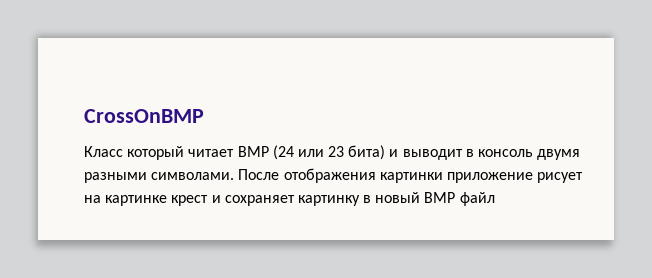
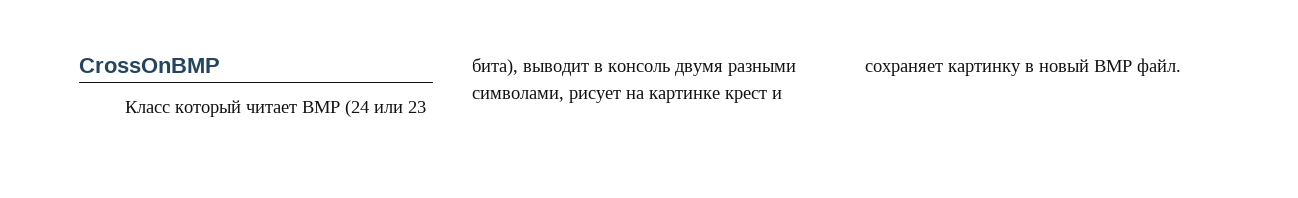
[348,145,399,160] бита) и -> [472,58,518,76] бита),
[151,168,533,183] символами. После отображения картинки приложение -> [472,90,564,102] символами,
[459,192,495,206] файл -> [1137,58,1181,76] файл.

